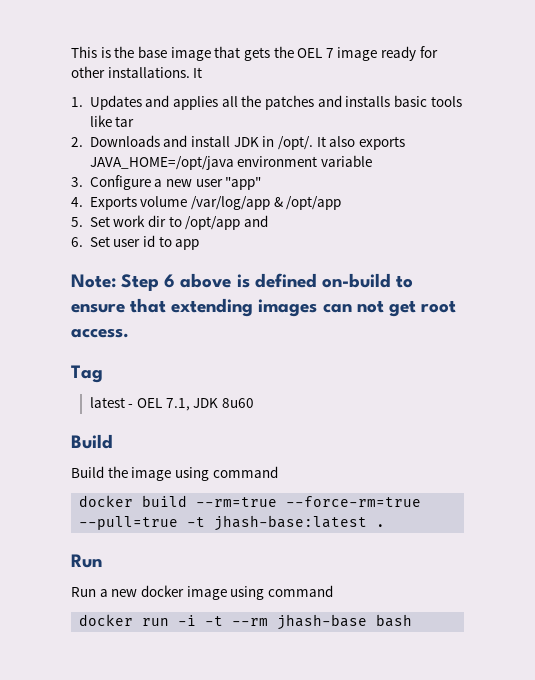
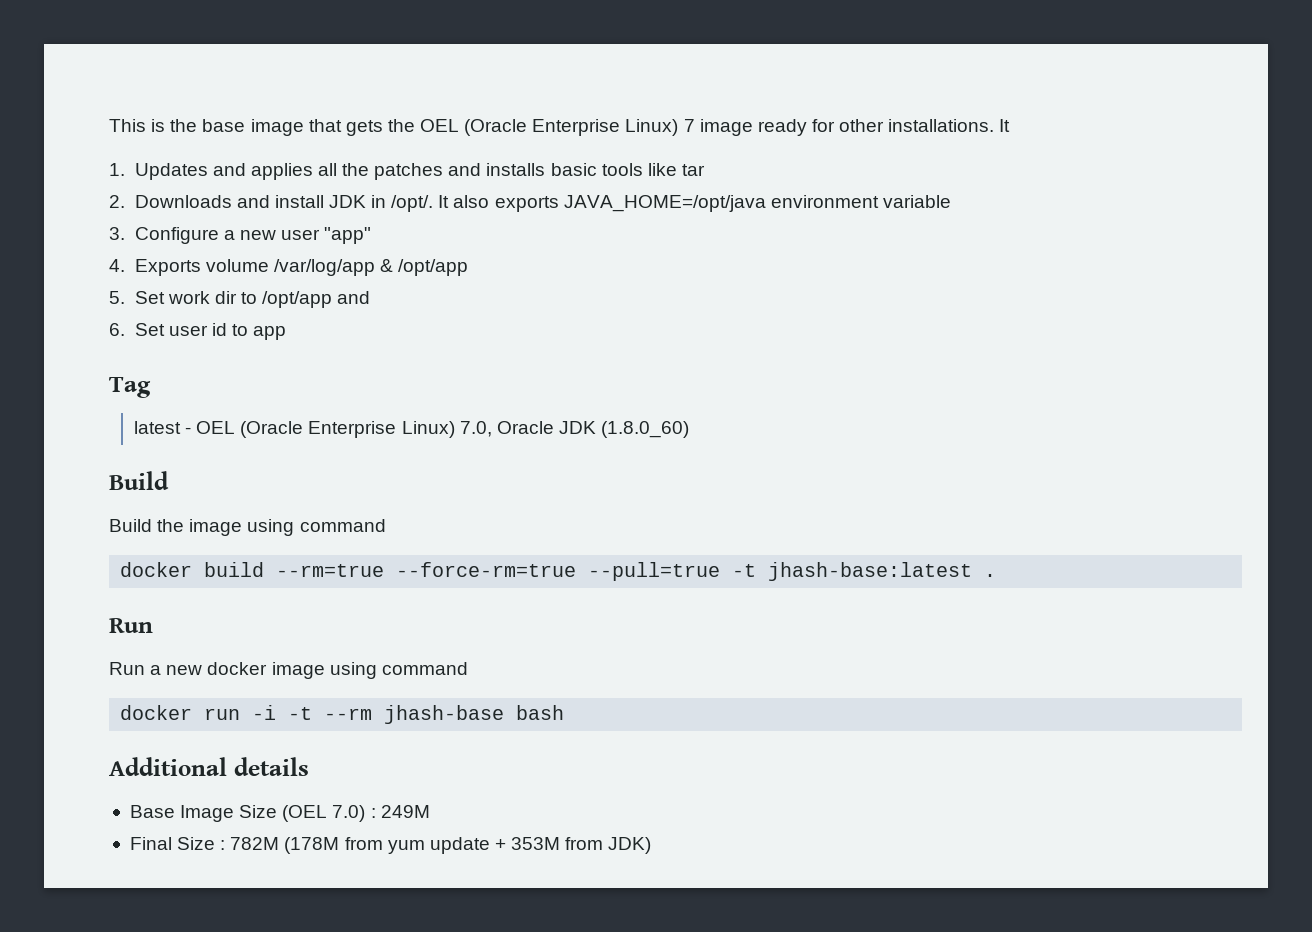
(323, 53) none -> [464,119,679,136] (Oracle Enterprise Linux)
[71,273,413,291] [71,298,456,317] [71,328,129,338] [71,365,103,383] [89,397,254,411] Note: Step 6 above is defined on-build to ensure that extending images can not get root access. // Tag // latest - OEL 7.1, JDK 8u60 -> [109,377,151,398] [133,421,690,438] Tag // latest - OEL (Oracle Enterprise Linux) 7.0, Oracle JDK (1.8.0_60)
(413, 620) none -> [109,757,309,776] [129,805,430,822] [129,837,652,854] // Additional details // Base Image Size (OEL 7.0) : 249M // Final Size : 782M (178M from yum update + 353M from JDK)

